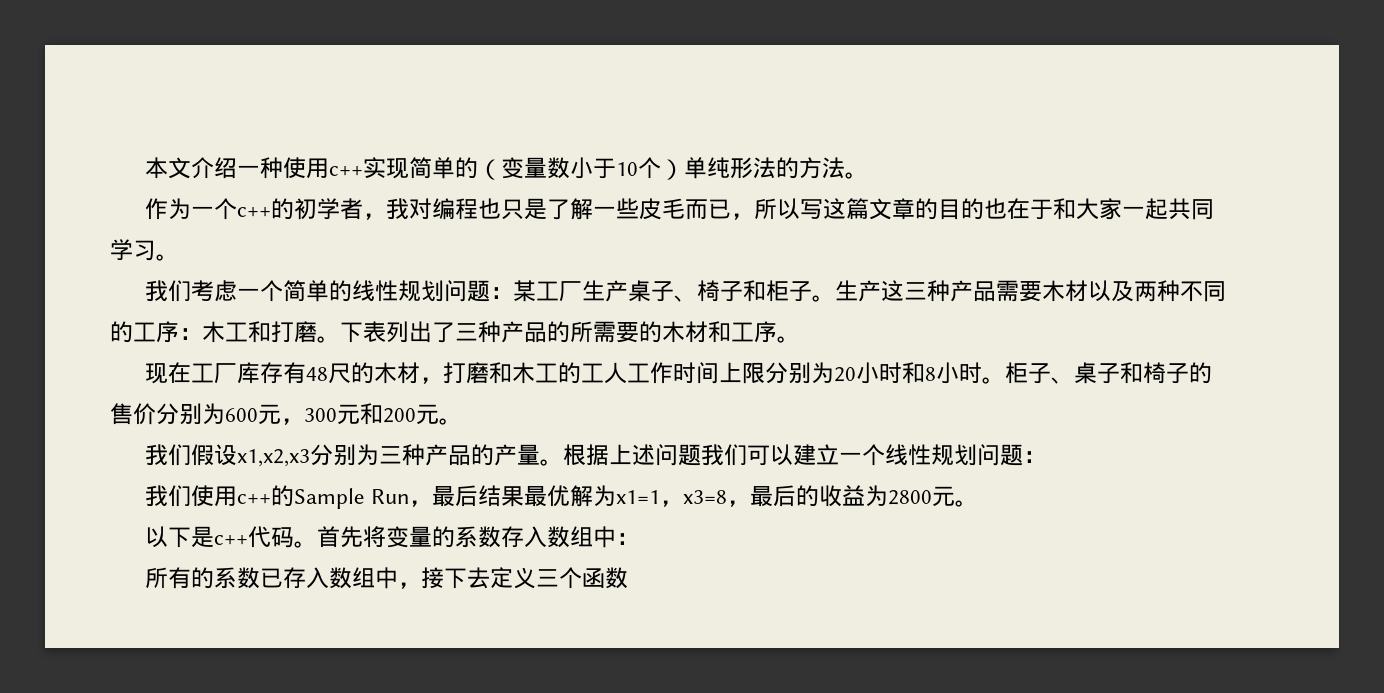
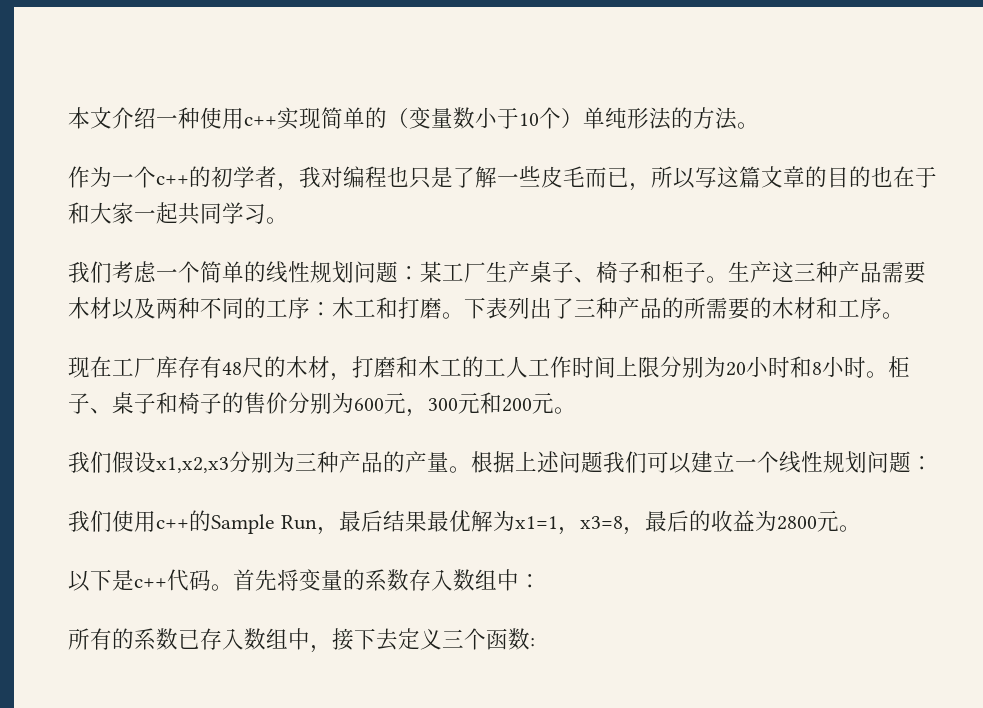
(629, 578) none -> [530,638,535,647] :

